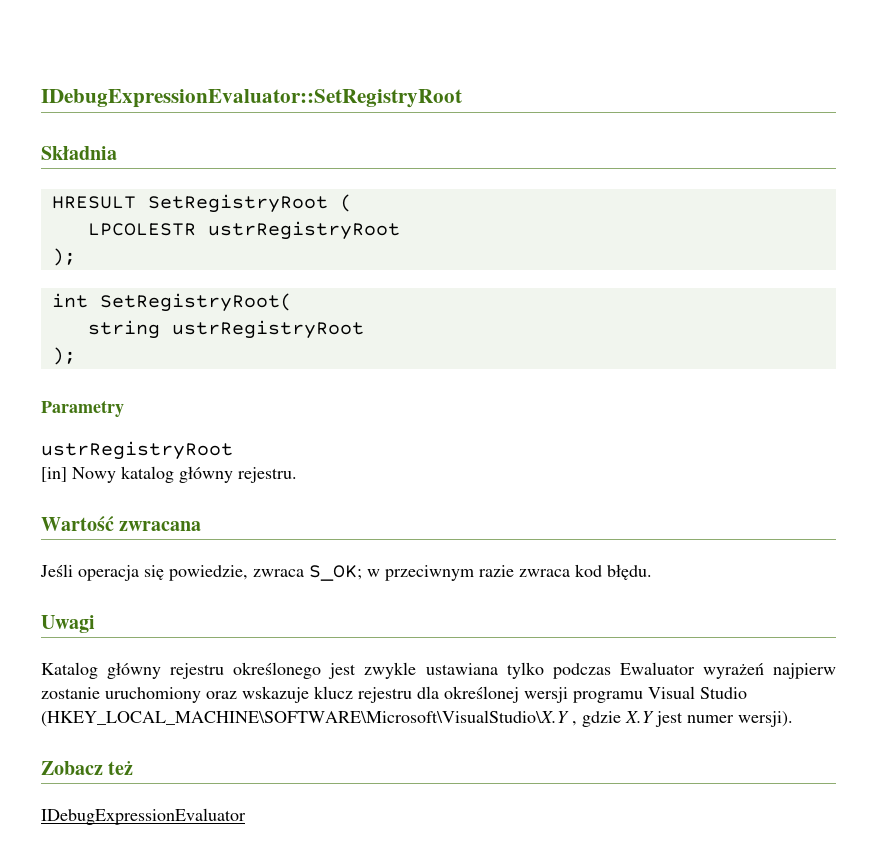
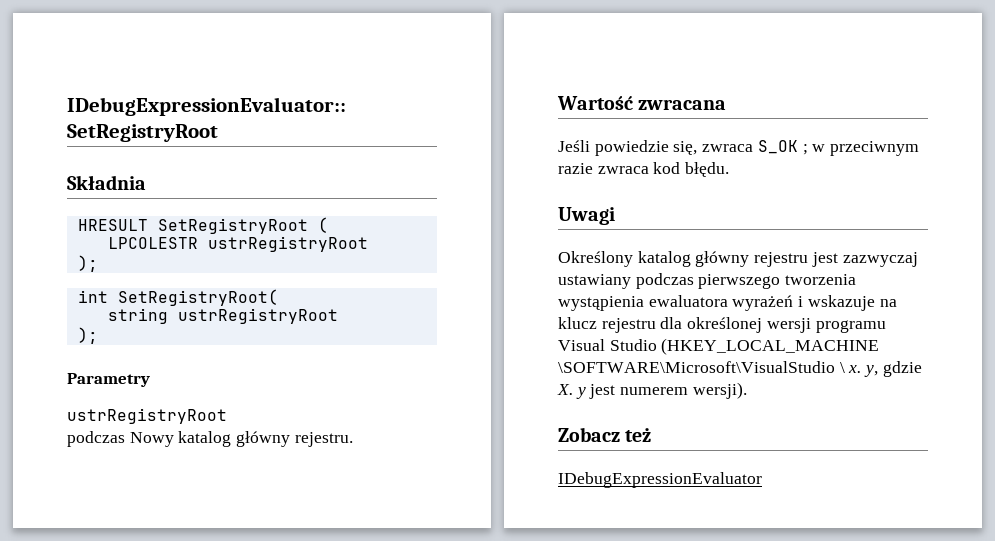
[41,467,67,482] [in] -> [67,431,125,447] podczas
[78,565,362,581] operacja się powiedzie, zwraca S_OK; -> [594,140,808,156] powiedzie się, zwraca S_OK ;
[41,662,836,679] [41,686,309,703] Katalog główny rejestru określonego jest zwykle ustawiana tylko podczas Ewaluator wyrażeń najpierw zostanie uruchomiony oraz wskazuje -> [558,251,918,267] [558,273,857,289] [558,295,897,311] Określony katalog główny rejestru jest zazwyczaj ustawiany podczas pierwszego tworzenia wystąpienia ewaluatora wyrażeń i wskazuje na
[41,710,734,727] (HKEY_LOCAL_MACHINE\SOFTWARE\Microsoft\VisualStudio\X.Y , gdzie X.Y jest numer -> [661,338,880,355] [558,361,922,377] [557,384,689,399] (HKEY_LOCAL_MACHINE \SOFTWARE\Microsoft\VisualStudio \ x. y, gdzie X. y jest numerem

